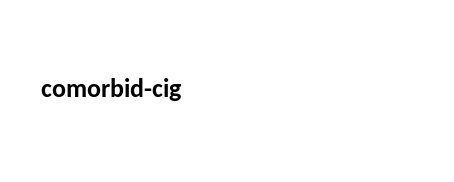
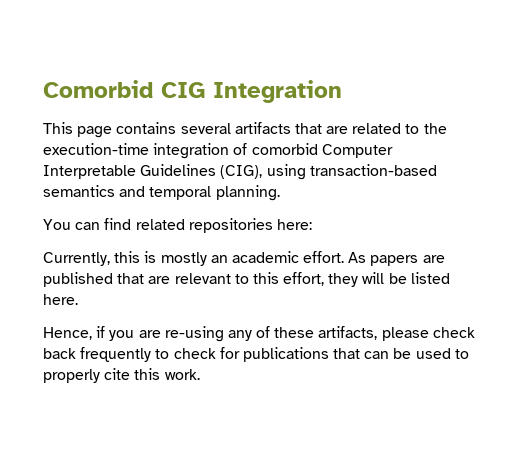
[41,78,182,101] comorbid-cig -> [43,80,342,103] [43,122,447,138] [43,143,393,159] [43,164,437,180] [43,185,280,201] [43,218,312,233] [43,251,445,266] [43,272,450,287] [43,294,78,305] [43,326,475,342] [43,347,469,362] [43,368,200,383] Comorbid CIG Integration // This page contains several artifacts that are related to the execution-time integration of comorbid Computer Interpretable Guidelines (CIG), using transaction-based semantics and temporal planning. // You can find related repositories here: // Currently, this is mostly an academic effort. As papers are published that are relevant to this effort, they will be listed here. // Hence, if you are re-using any of these artifacts, please check back frequently to check for publications that can be used to properly cite this work.

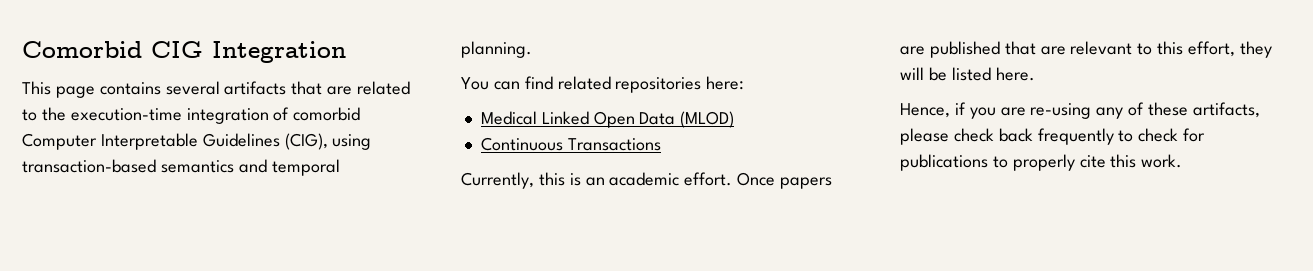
(312, 224) none -> [480,111,735,128] [480,137,661,151] // Medical Linked Open Data (MLOD) // Continuous Transactions
[160,252,207,266] mostly -> (581, 179) none
[348,252,367,263] As -> [737,172,776,186] Once
[333,348,451,359] that can be used -> (988, 162) none

